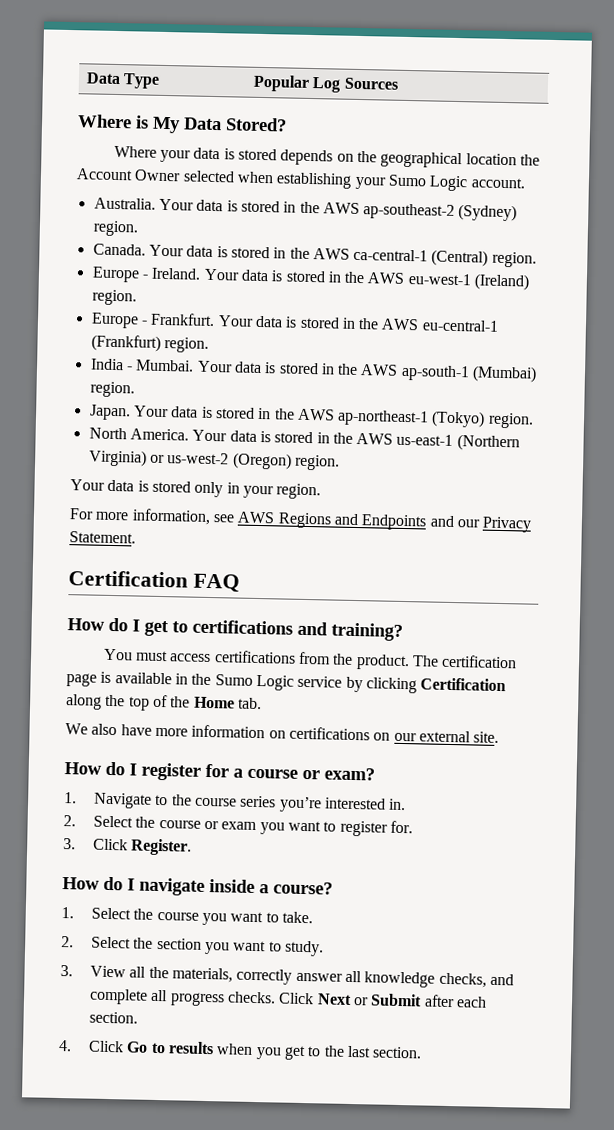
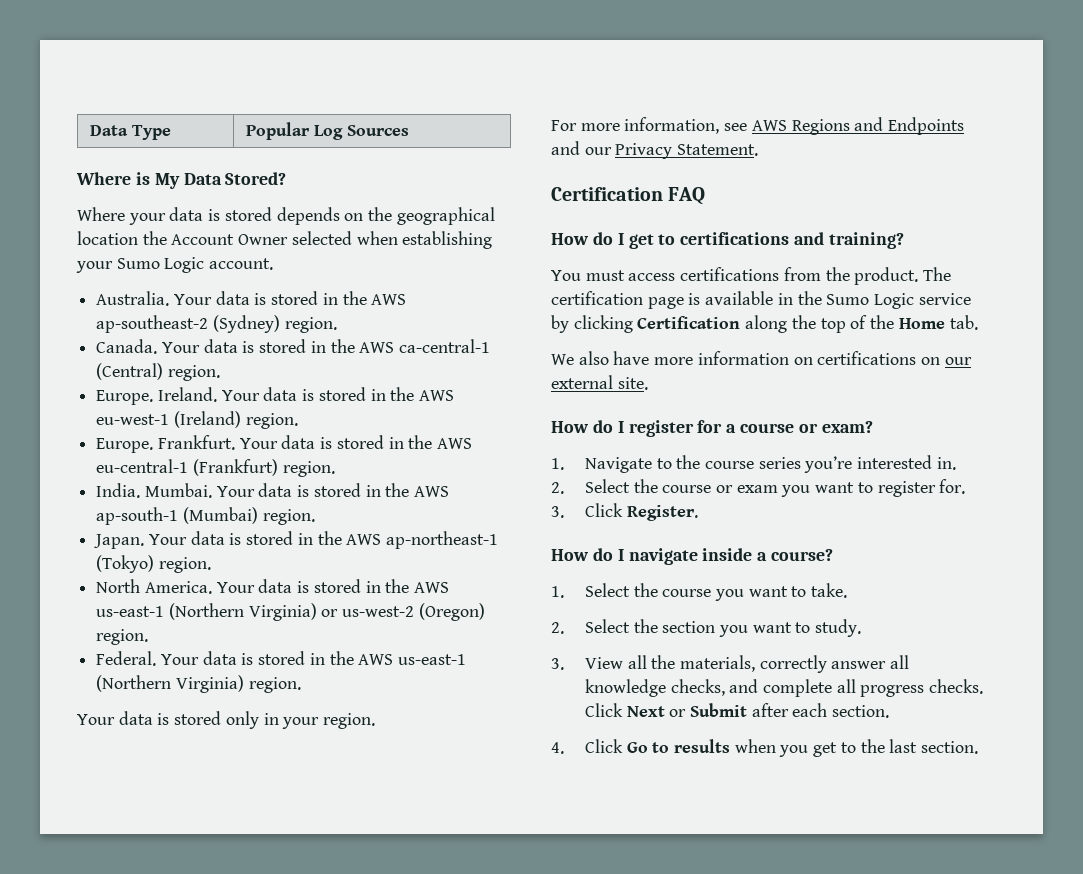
[91,266,148,283] Europe - -> [96,390,154,405] Europe.
[90,312,147,329] Europe - -> [96,438,154,453] Europe.
[89,358,133,371] India - -> [96,483,141,498] India.
(340, 462) none -> [96,651,467,666] [96,675,301,693] // Federal. Your data is stored in the AWS us-east-1 (Northern Virginia) region.

